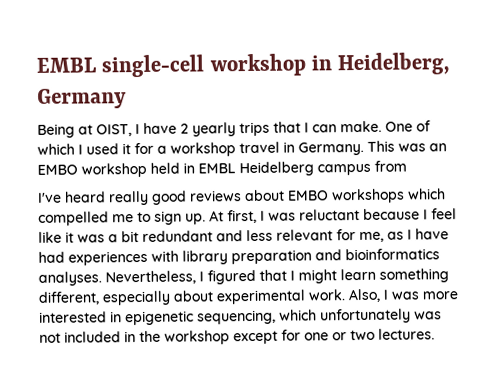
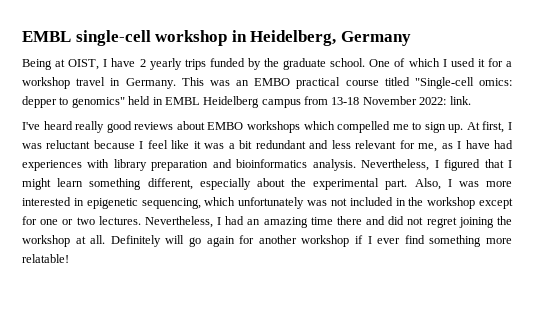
[273,120,382,133] that I can make. -> [209,58,366,70] funded by the graduate school.
[81,162,147,178] workshop -> [296,77,512,89] [22,96,125,108] practical course titled "Single-cell omics: depper to genomics"
(407, 166) none -> [331,96,471,105] 13-18 November 2022: link.
[38,271,102,286] analyses. -> [312,159,356,171] analysis.
[216,289,345,305] experimental work. -> [291,178,408,190] the experimental part.
(435, 334) none -> [144,216,513,228] [22,235,513,247] [22,254,69,263] Nevertheless, I had an amazing time there and did not regret joining the workshop at all. Definitely will go again for another workshop if I ever find something more relatable!

